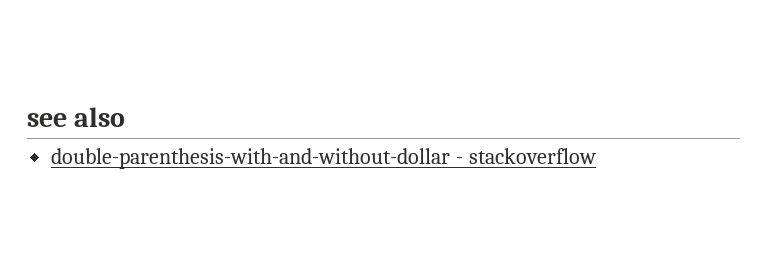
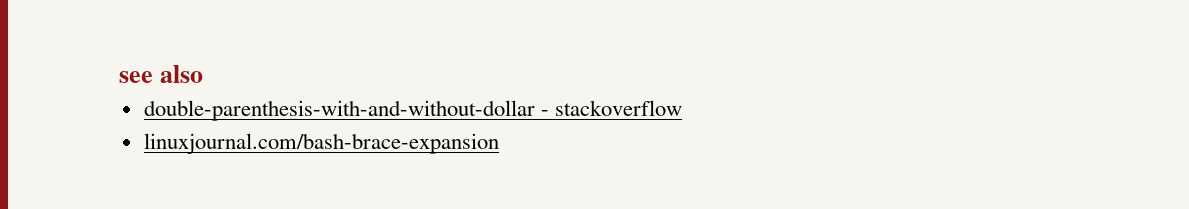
(597, 156) none -> [143,133,499,154] // linuxjournal.com/bash-brace-expansion

